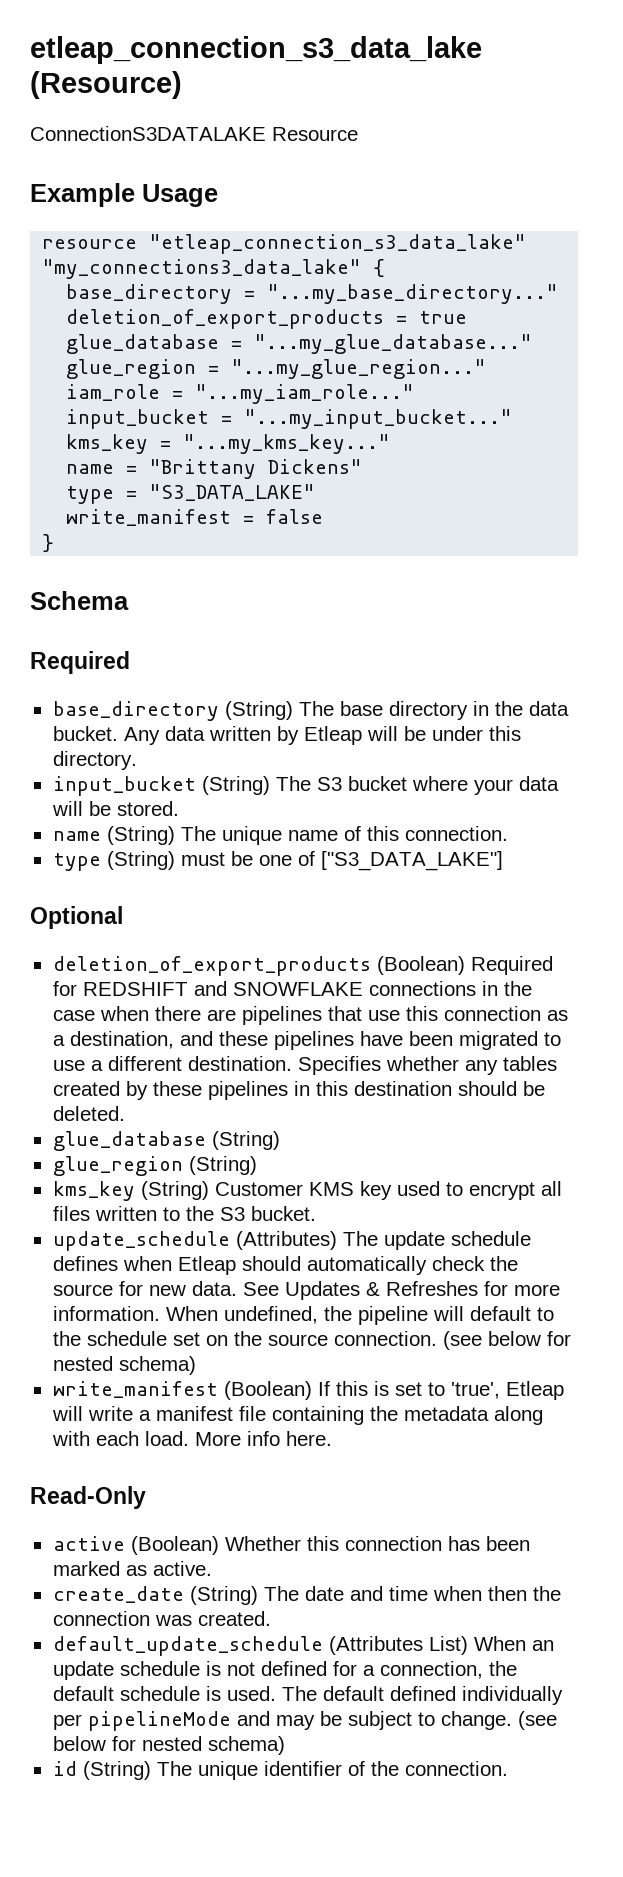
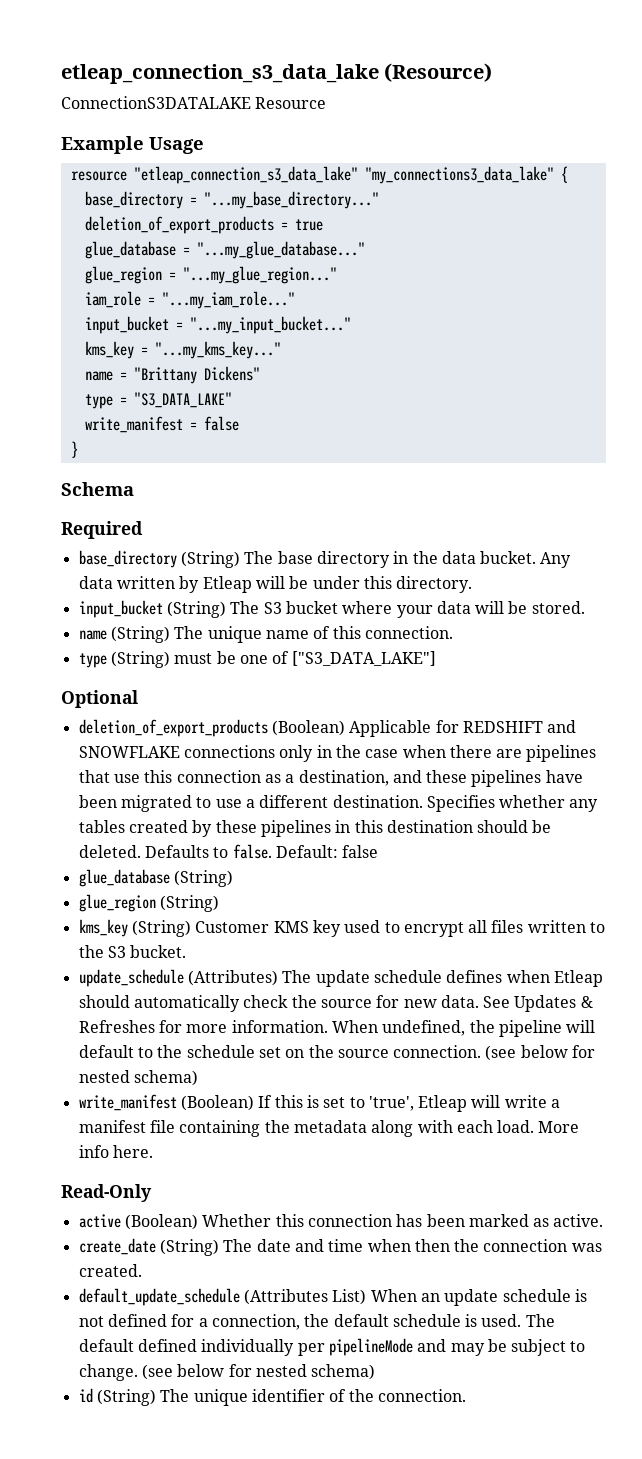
[470,956,553,975] Required -> [349,720,432,737] Applicable
(476, 988) none -> [279,745,314,762] only
(125, 1113) none -> [144,844,379,859] Defaults to false. Default: false

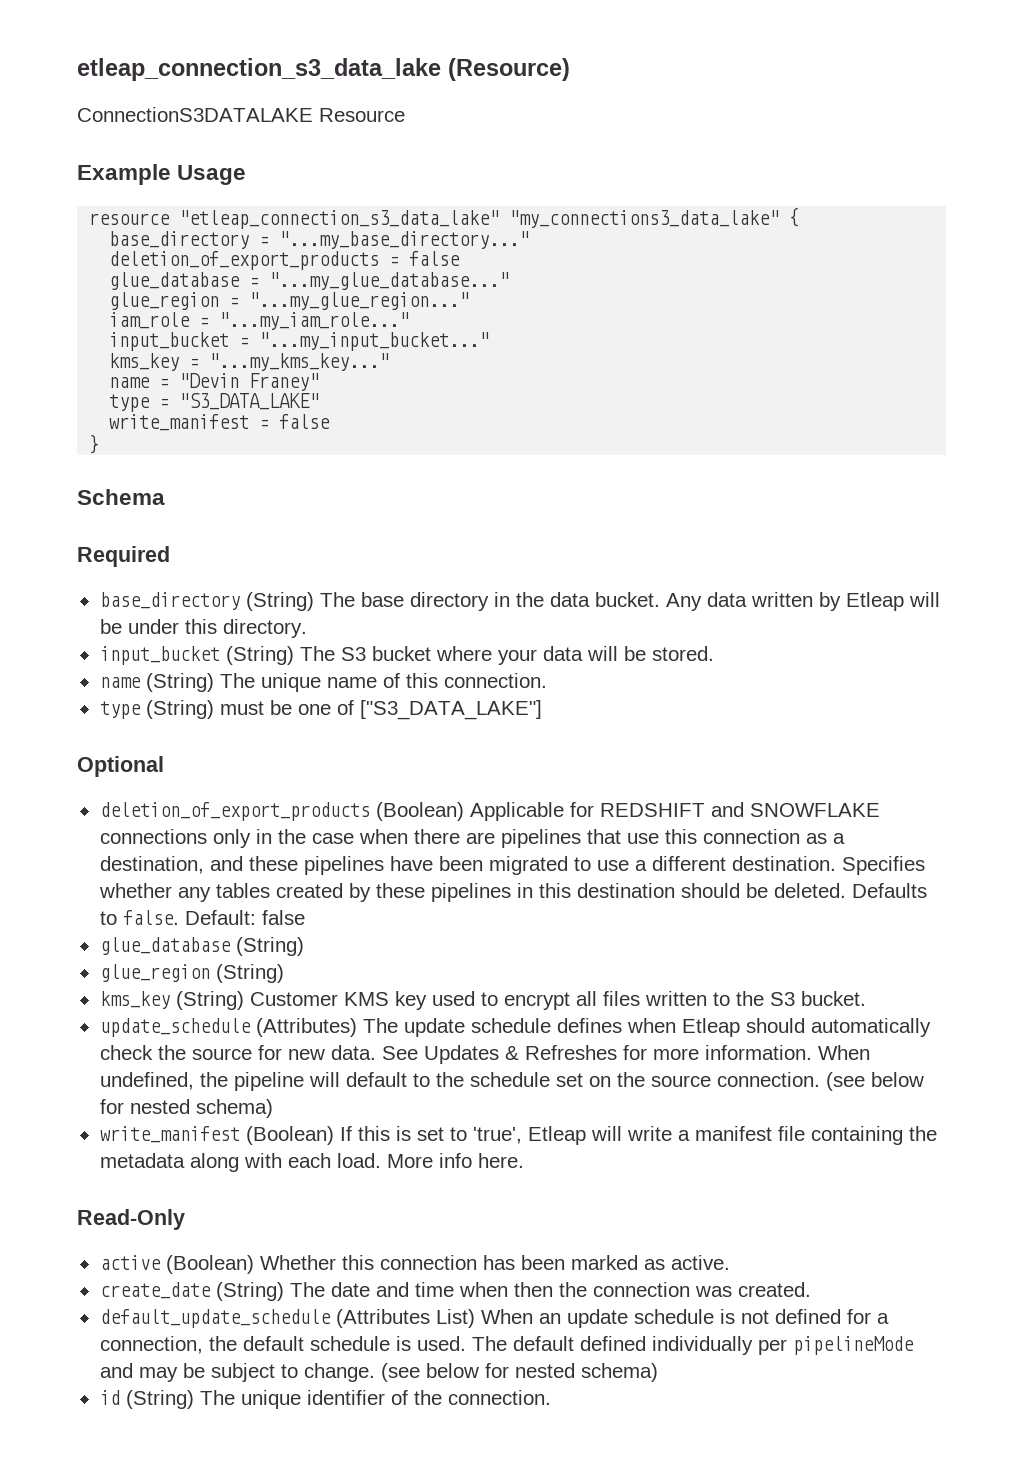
[294,219,323,231] true -> [409,251,461,266] false
[133,366,260,384] "Brittany Dickens" -> [179,373,320,391] "Devin Franey"

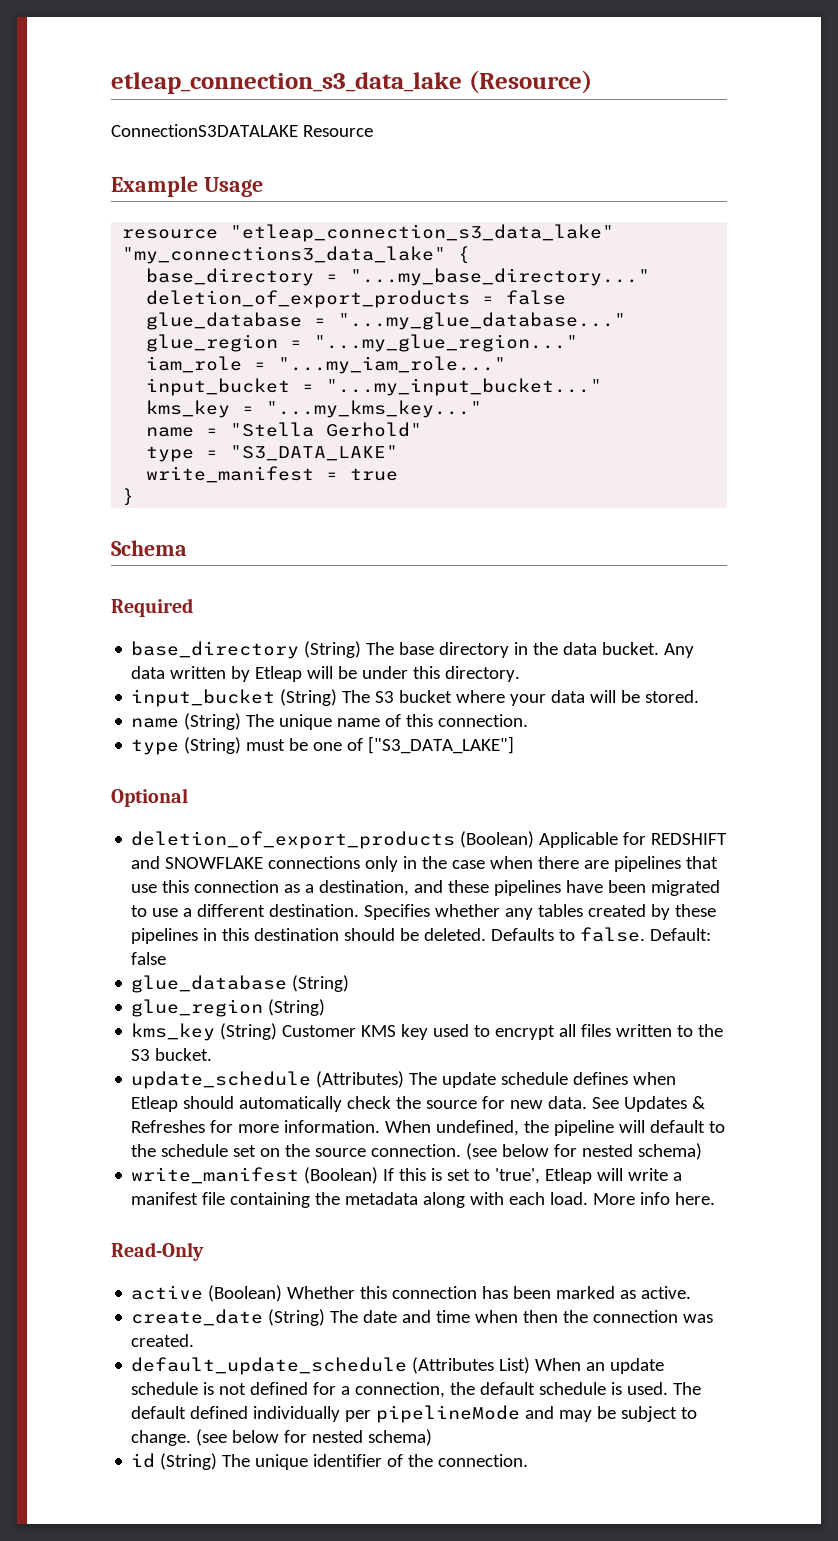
[179,373,320,391] "Devin Franey" -> [230,422,423,437] "Stella Gerhold"
[279,414,331,429] false -> [350,468,399,481] true

